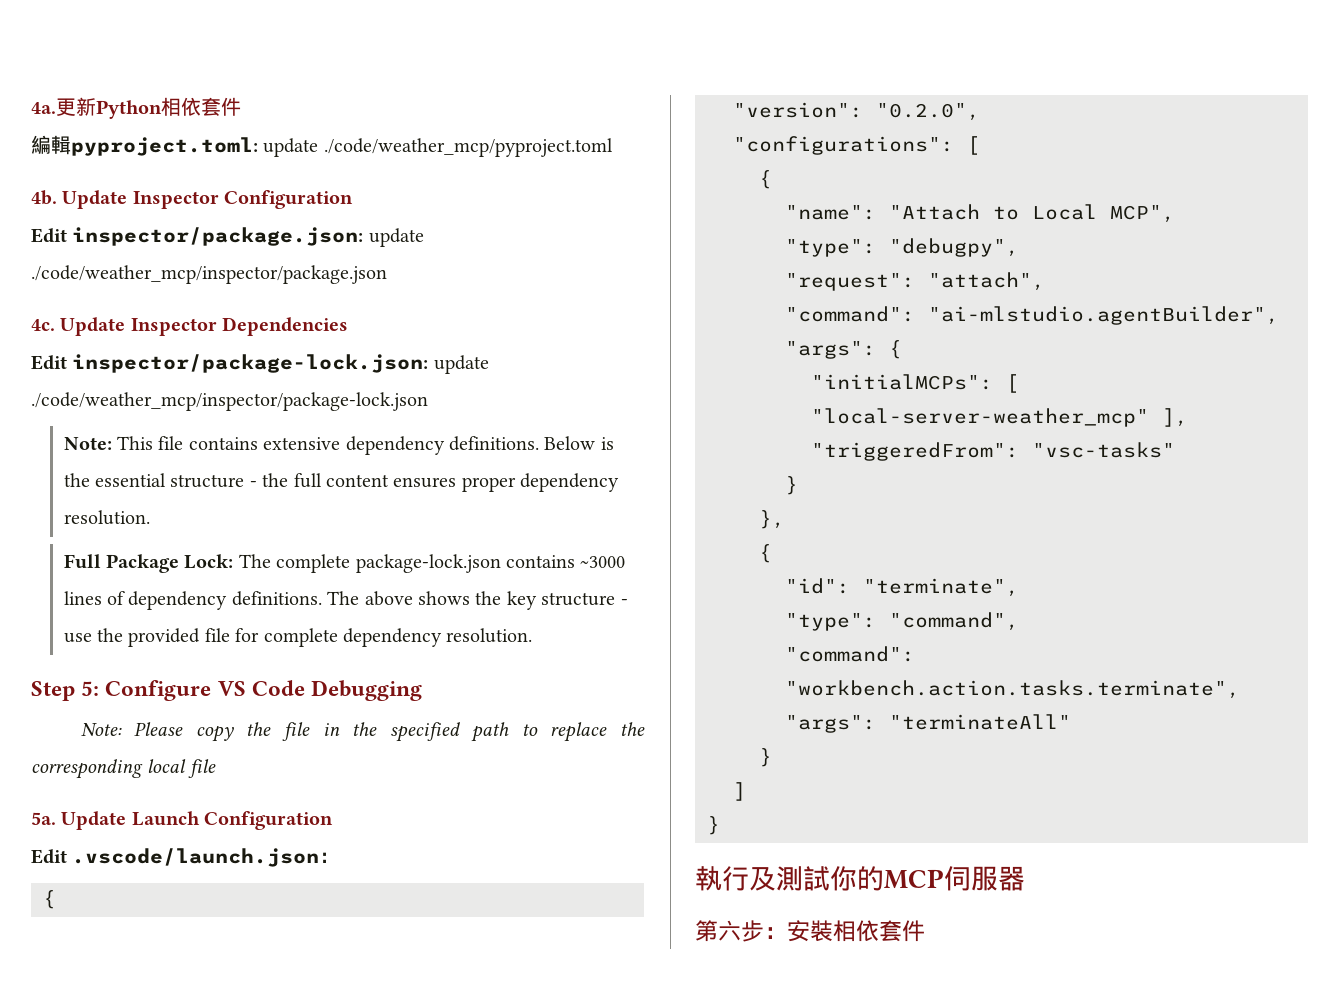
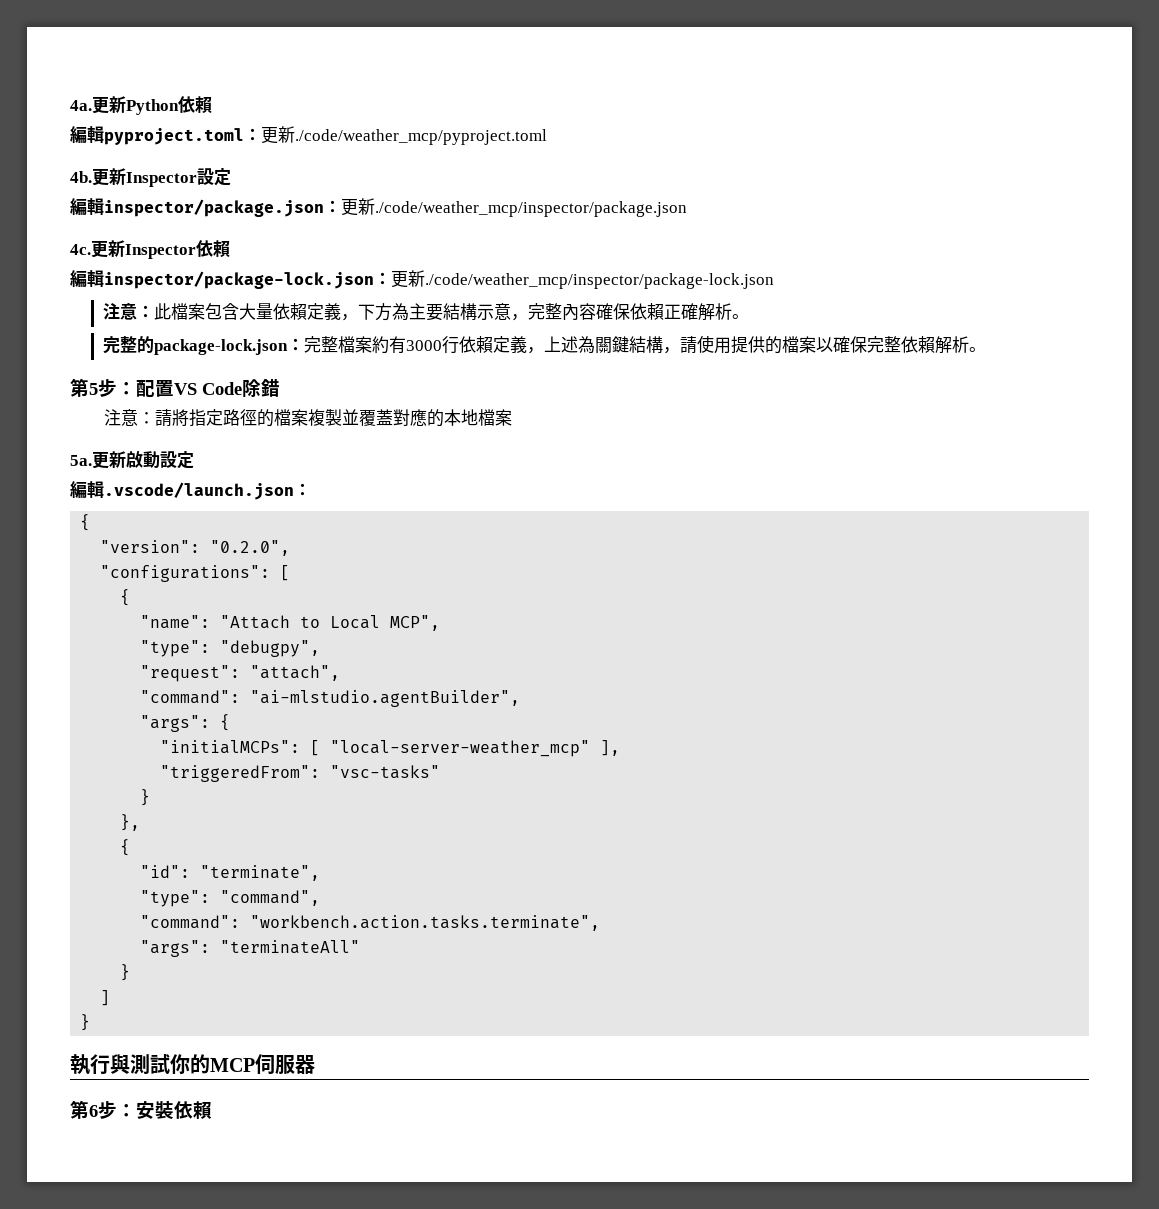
[161,97,241,116] [31,135,319,157] 相依套件 // 編輯pyproject.toml: update -> [178,96,212,114] [70,126,295,145] 依賴 // 編輯pyproject.toml：更新
[62,190,354,209] [31,227,424,247] [31,265,387,284] [31,317,349,336] [31,354,489,374] [31,392,428,411] [63,436,614,455] [63,473,620,492] [63,510,150,525] [63,554,626,573] [63,591,628,610] [63,628,533,647] [31,680,423,701] [80,722,645,742] [31,759,216,779] [31,811,334,830] [31,849,67,864] Update Inspector Configuration // Edit inspector/package.json: update ./code/weather_mcp/inspector/package.json // 4c. Update Inspector Dependencies // Edit inspector/package-lock.json: update ./code/weather_mcp/inspector/package-lock.json // Note: This file contains extensive dependency definitions. Below is the essential structure - the full content ensures proper dependency resolution. // Full Package Lock: The complete package-lock.json contains ~3000 lines of dependency definitions. The above shows the key structure - use the provided file for complete dependency resolution. // Step 5: Configure VS Code Debugging // Note: Please copy the file in the specified path to replace the corresponding local file // 5a. Update Launch Configuration // Edit -> [92,168,231,187] [70,198,687,217] [70,240,230,259] [70,270,774,289] [103,303,750,321] [103,335,987,355] [70,378,280,397] [103,409,512,427] [70,451,194,469] [70,481,104,498] 更新Inspector設定 // 編輯inspector/package.json：更新./code/weather_mcp/inspector/package.json // 4c.更新Inspector依賴 // 編輯inspector/package-lock.json：更新./code/weather_mcp/inspector/package-lock.json // 注意：此檔案包含大量依賴定義，下方為主要結構示意，完整內容確保依賴正確解析。 // 完整的package-lock.json：完整檔案約有3000行依賴定義，上述為關鍵結構，請使用提供的檔案以確保完整依賴解析。 // 第5步：配置VS Code除錯 // 注意：請將指定路徑的檔案複製並覆蓋對應的本地檔案 // 5a.更新啟動設定 // 編輯
[749,867,776,891] 及 -> [110,1054,130,1074] 與
[718,920,741,941] 六 -> [89,1105,98,1117] 6
[833,920,925,942] 相依套件 -> [174,1101,212,1119] 依賴

